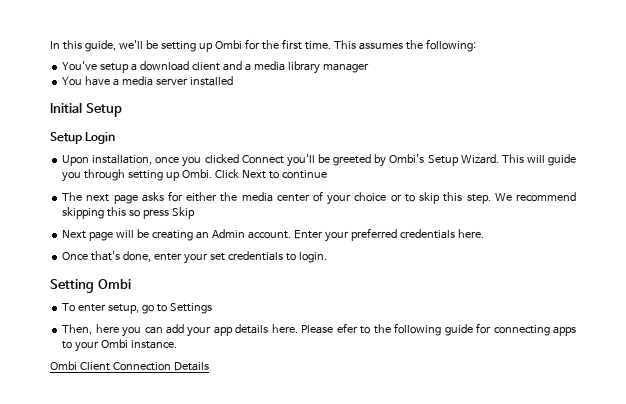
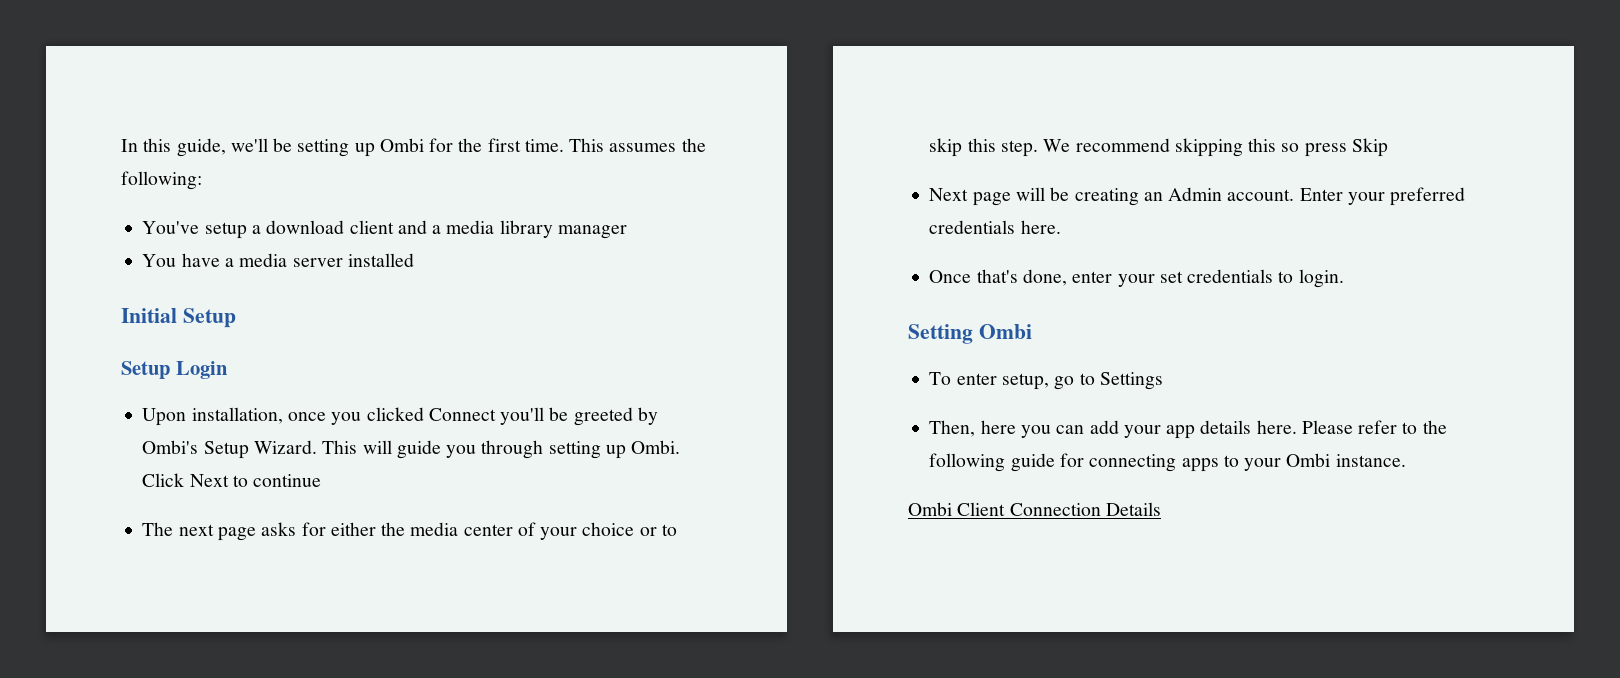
[336,323,358,333] efer -> [1358,420,1398,434] refer

